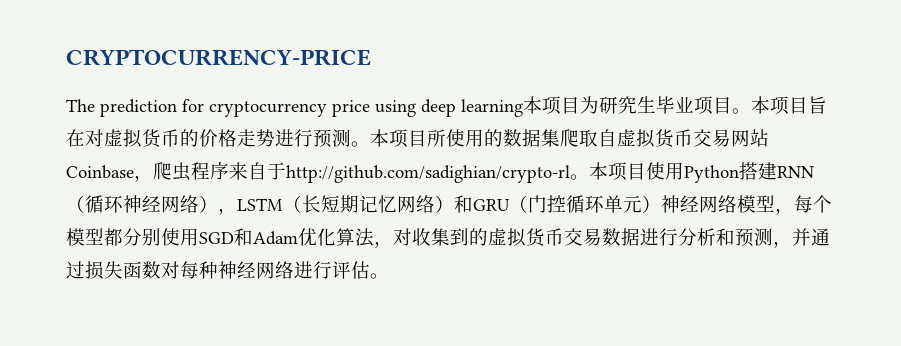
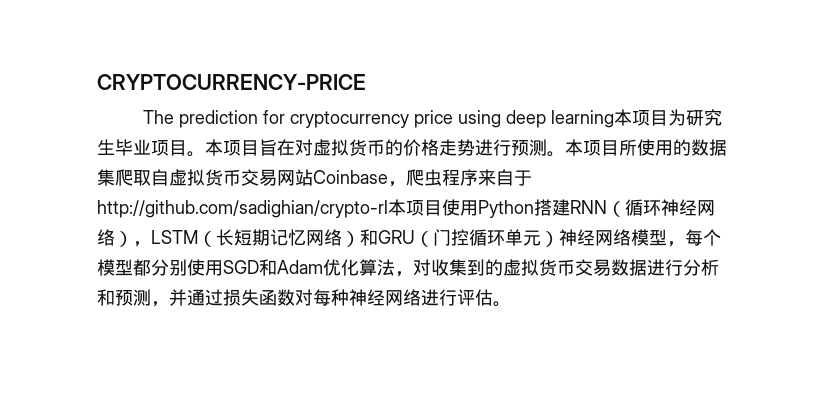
[570,174,589,180] 。 -> (388, 209) none

